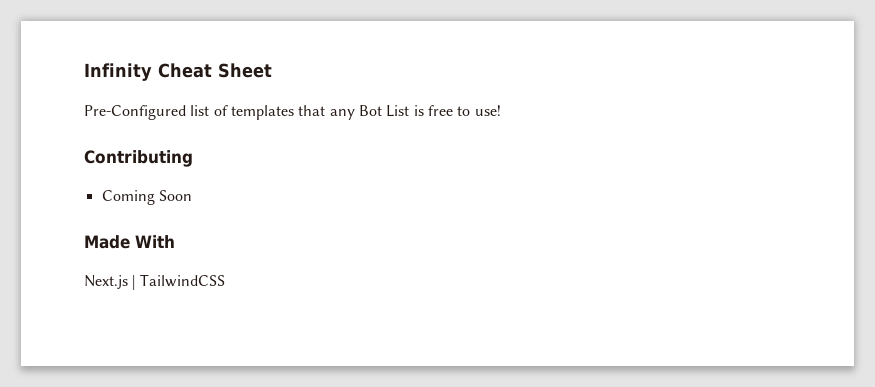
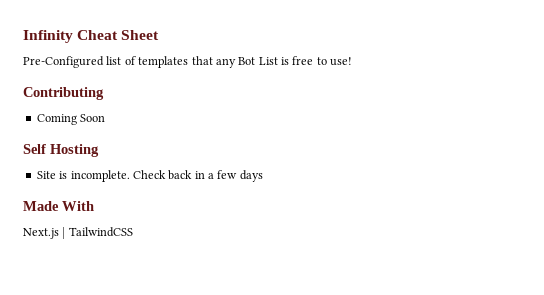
(192, 195) none -> [23,144,99,157] [36,170,263,182] // Self Hosting // Site is incomplete. Check back in a few days

